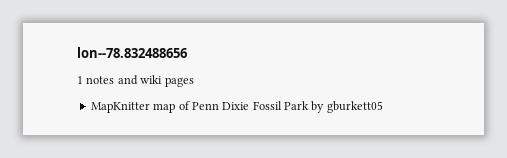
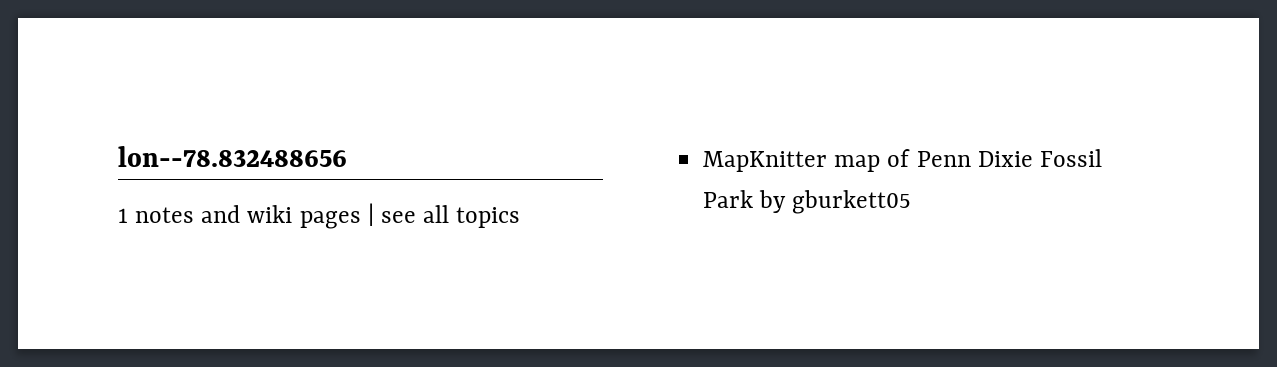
(194, 82) none -> [367,203,521,228] | see all topics

